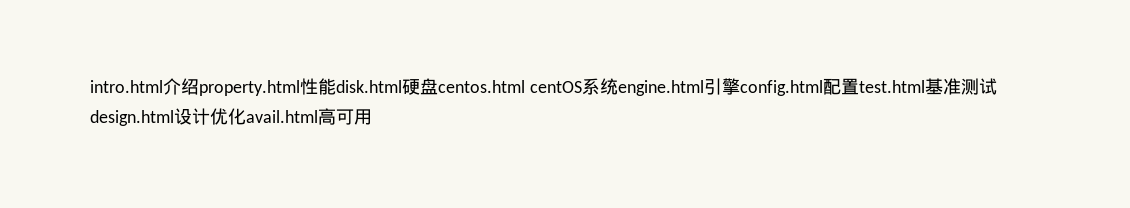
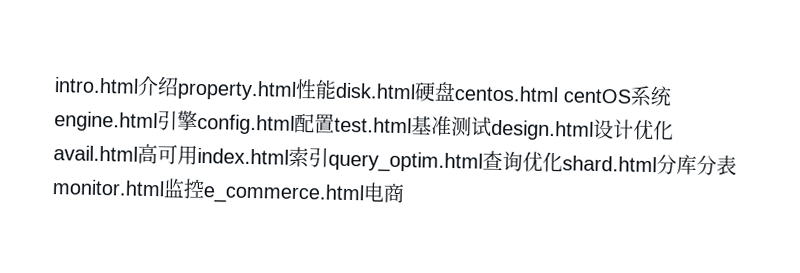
(372, 117) none -> [197,146,737,176] [52,178,405,206] index.html索引query_optim.html查询优化shard.html分库分表monitor.html监控e_commerce.html电商

